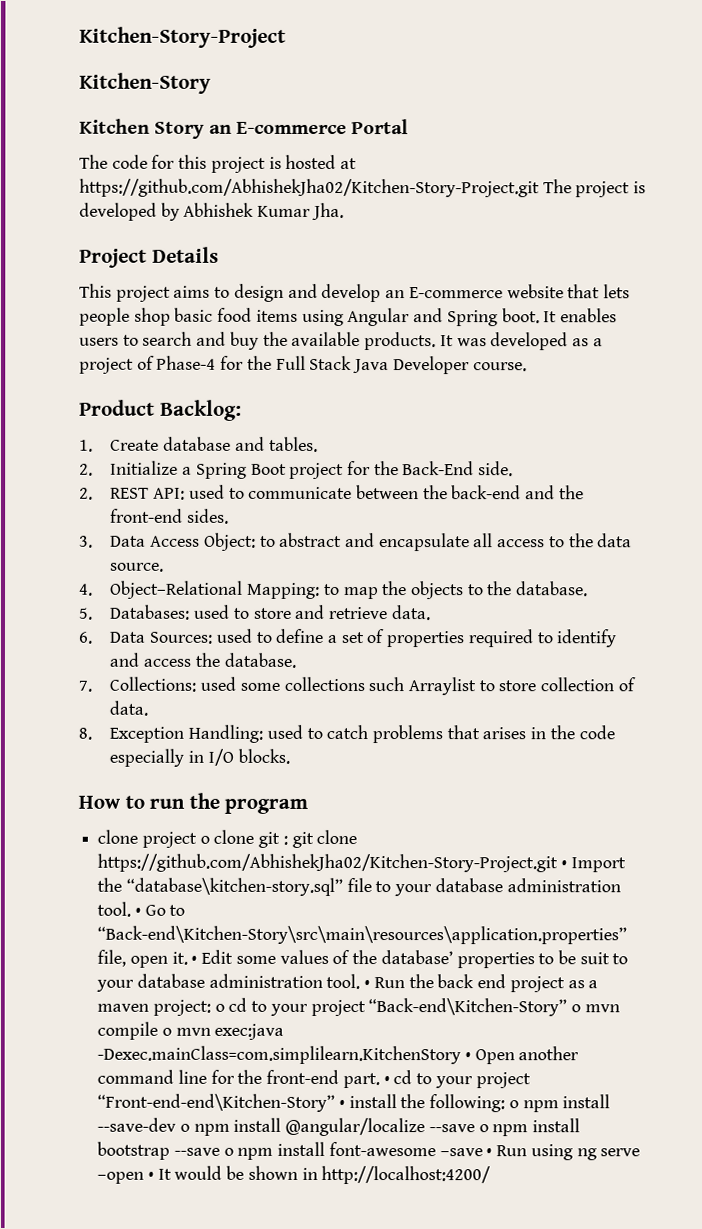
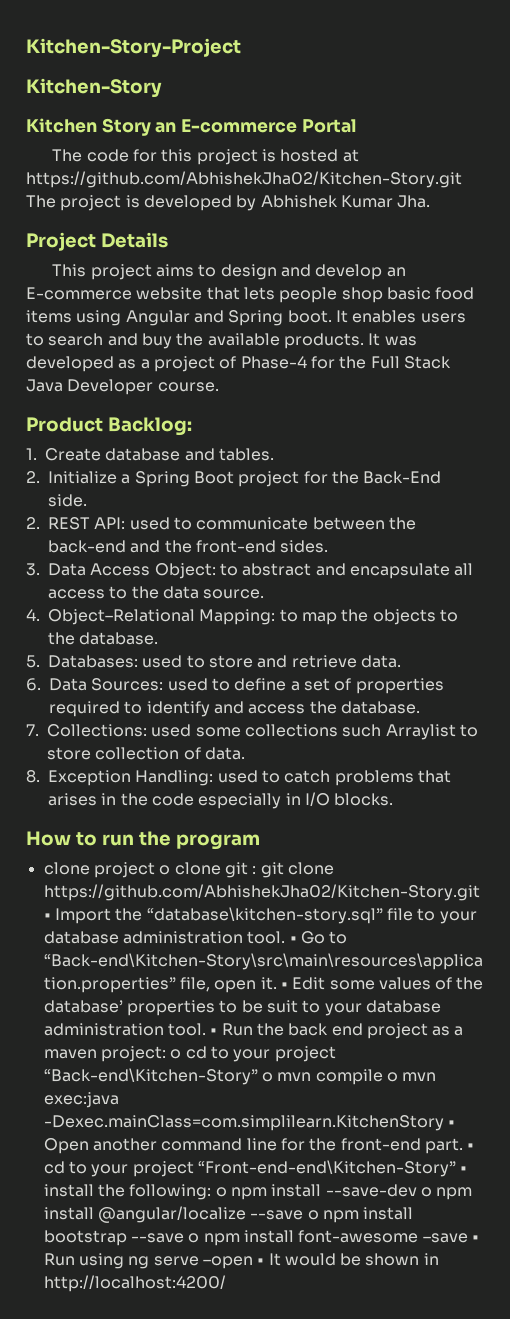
[79,178,540,198] https://github.com/AbhishekJha02/Kitchen-Story-Project.git -> [26,171,462,188] https://github.com/AbhishekJha02/Kitchen-Story.git
[97,853,559,873] https://github.com/AbhishekJha02/Kitchen-Story-Project.git -> [43,884,480,901] https://github.com/AbhishekJha02/Kitchen-Story.git

